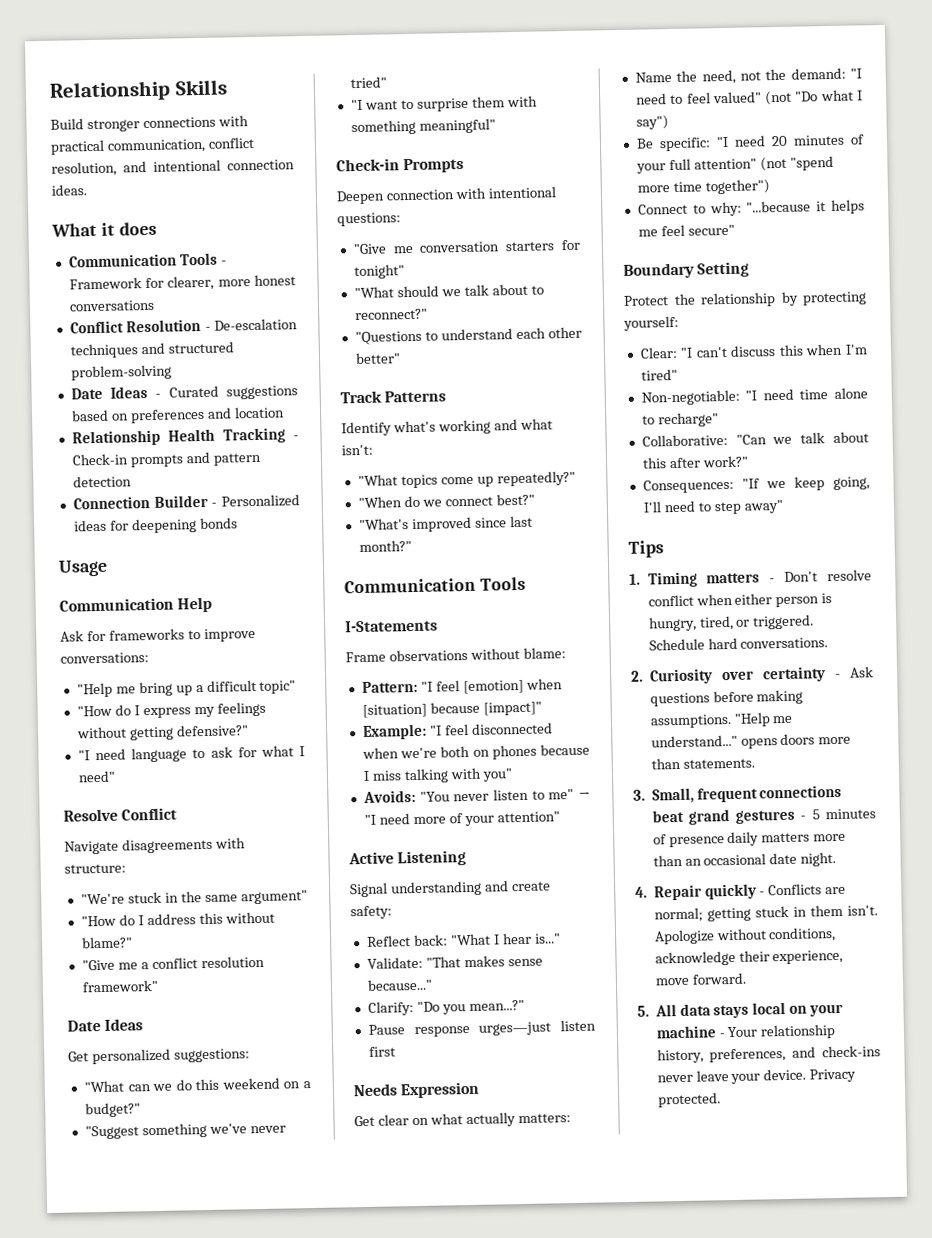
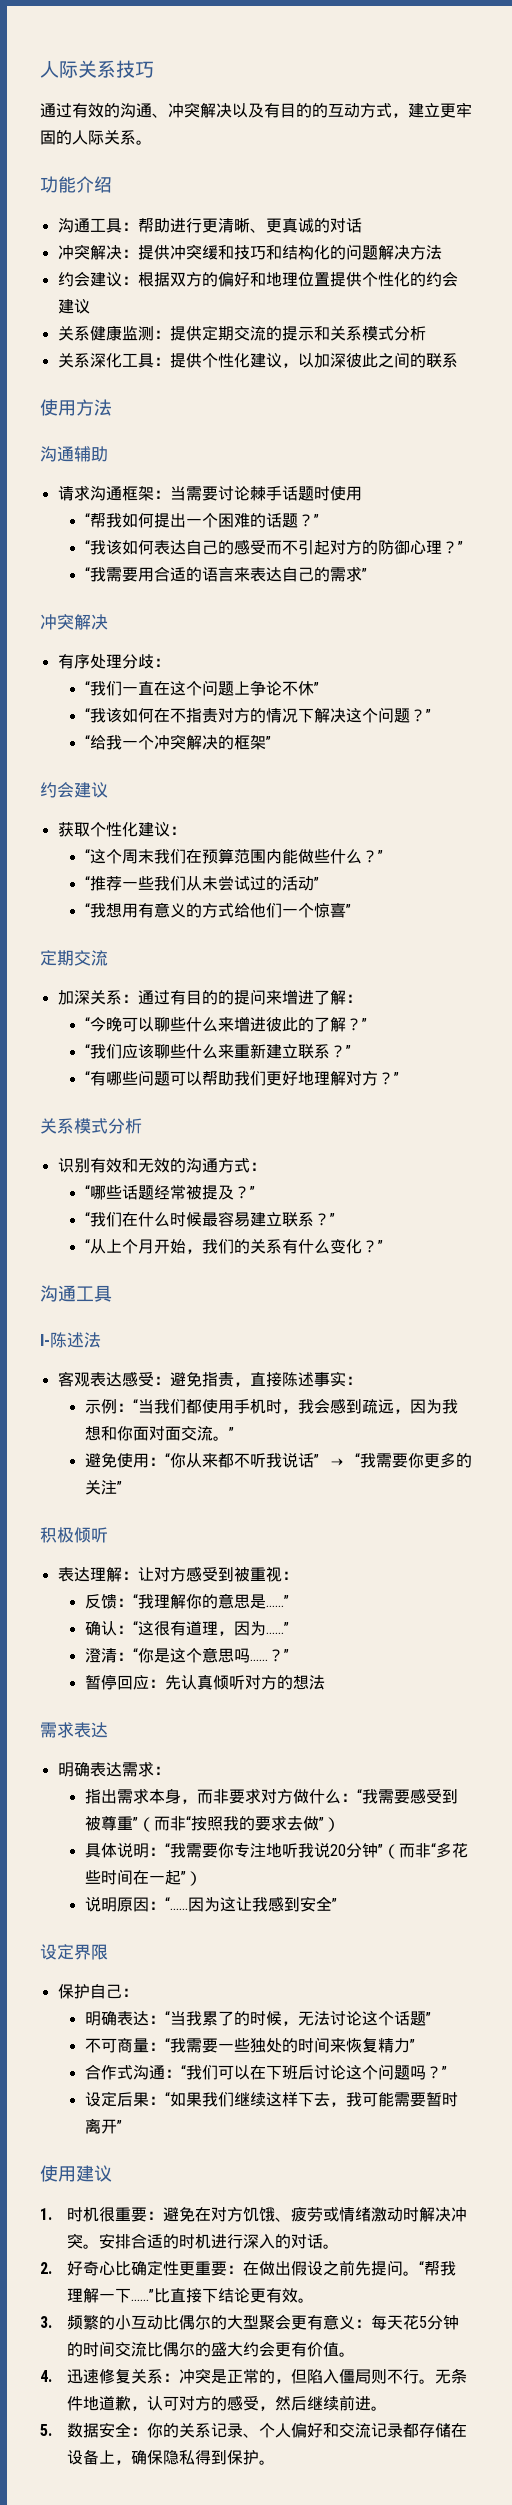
[49,79,227,102] [50,115,249,133] [50,136,255,155] [51,159,295,177] [51,184,87,196] [51,221,157,237] [68,252,227,268] [68,274,297,291] [68,299,155,312] [69,318,298,334] [69,341,234,359] [70,364,172,381] [70,385,298,400] [70,406,285,424] [71,427,299,447] [71,451,262,468] [72,475,132,488] [72,494,300,510] [73,517,238,534] [58,559,108,577] [59,596,213,613] [60,628,256,642] [60,652,149,664] [76,680,297,698] [76,701,266,719] [75,724,249,741] [77,745,305,763] [77,770,116,783] [63,807,178,822] [64,837,246,855] [64,863,126,874] [80,890,308,905] [80,911,275,927] [80,936,133,949] [81,955,265,971] [81,979,159,993] [67,1018,144,1032] [68,1048,250,1065] [83,1077,311,1093] [84,1102,141,1118] [84,1123,286,1140] [349,76,387,89] [350,95,538,112] [350,118,496,136] [336,157,465,174] [336,186,556,205] [337,212,401,227] [352,239,580,255] [353,264,405,280] [353,283,544,299] [354,308,428,321] [354,326,582,346] [354,352,401,365] [340,390,447,404] [341,418,553,437] [341,444,373,456] [357,470,576,489] [357,493,535,509] [358,515,533,533] [358,540,412,553] [344,576,526,594] [345,619,438,633] [345,647,566,663] [361,678,563,695] [361,701,542,718] [361,722,553,740] [361,743,590,760] [362,767,513,784] [362,788,591,804] [363,811,560,827] [348,850,467,867] [350,880,551,898] [350,905,392,920] [366,932,561,947] [366,955,543,969] [366,978,433,991] [367,999,525,1016] [367,1019,596,1038] [368,1046,396,1057] [353,1081,481,1099] [354,1112,571,1128] [634,67,862,85] [635,89,863,106] [635,115,669,130] [635,134,865,152] [635,155,834,174] [636,179,770,195] [637,199,865,217] [637,224,735,237] [623,261,750,279] [623,291,867,308] [623,315,679,331] [639,343,868,359] [640,368,678,381] [640,387,868,406] [641,412,719,428] [641,431,869,447] [641,455,749,469] [642,476,870,494] [642,499,784,515] [628,540,664,558] [629,569,872,588] [647,593,833,608] [648,614,815,632] [648,637,829,651] [631,666,874,685] [649,689,804,707] [649,712,794,729] [650,733,852,749] [650,757,755,770] [633,784,843,804] [651,808,876,825] [652,831,847,848] [652,851,837,867] [635,883,847,901] [653,904,878,923] [653,927,837,945] [654,949,844,967] [654,972,746,986] [637,1001,844,1019] [655,1024,837,1040] [656,1045,881,1064] [656,1068,857,1085] [657,1092,721,1108] Relationship Skills // Build stronger connections with practical communication, conflict resolution, and intentional connection ideas. // What it does // Communication Tools - Framework for clearer, more honest conversations // Conflict Resolution - De-escalation techniques and structured problem-solving // Date Ideas - Curated suggestions based on preferences and location // Relationship Health Tracking - Check-in prompts and pattern detection // Connection Builder - Personalized ideas for deepening bonds // Usage // Communication Help // Ask for frameworks to improve conversations: // "Help me bring up a difficult topic" // "How do I express my feelings without getting defensive?" // "I need language to ask for what I need" // Resolve Conflict // Navigate disagreements with structure: // "We're stuck in the same argument" // "How do I address this without blame?" // "Give me a conflict resolution framework" // Date Ideas // Get personalized suggestions: // "What can we do this weekend on a budget?" // "Suggest something we've never tried" // "I want to surprise them with something meaningful" // Check-in Prompts // Deepen connection with intentional questions: // "Give me conversation starters for tonight" // "What should we talk about to reconnect?" // "Questions to understand each other better" // Track Patterns // Identify what's working and what isn't: // "What topics come up repeatedly?" // "When do we connect best?" // "What's improved since last month?" // Communication Tools // I-Statements // Frame observations without blame: // Pattern: "I feel [emotion] when [situation] because [impact]" // Example: "I feel disconnected when we're both on phones because I miss talking with you" // Avoids: "You never listen to me" → "I need more of your attention" // Active Listening // Signal understanding and create safety: // Reflect back: "What I hear is..." // Validate: "That makes sense because..." // Clarify: "Do you mean...?" // Pause response urges—just listen first // Needs Expression // Get clear on what actually matters: // Name the need, not the demand: "I need to feel valued" (not "Do what I say") // Be specific: "I need 20 minutes of your full attention" (not "spend more time together") // Connect to why: "...because it helps me feel secure" // Boundary Setting // Protect the relationship by protecting yourself: // Clear: "I can't discuss this when I'm tired" // Non-negotiable: "I need time alone to recharge" // Collaborative: "Can we talk about this after work?" // Consequences: "If we keep going, I'll need to step away" // Tips // 1. Timing matters - Don't resolve conflict when either person is hungry, tired, or triggered. Schedule hard conversations. // 2. Curiosity over certainty - Ask questions before making assumptions. "Help me understand..." opens doors more than statements. // 3. Small, frequent connections beat grand gestures - 5 minutes of presence daily matters more than an occasional date night. // 4. Repair quickly - Conflicts are normal; getting stuck in them isn't. Apologize without conditions, acknowledge their experience, move forward. // 5. All data stays local on your machine - Your relationship history, preferences, and check-ins never leave your device. Privacy protected. -> [40,60,154,78] [40,102,472,118] [40,130,152,145] [40,176,112,193] [57,218,362,233] [57,244,442,260] [57,271,458,287] [57,299,90,314] [57,325,426,341] [57,352,458,368] [40,399,112,416] [40,446,108,462] [57,485,362,501] [84,513,319,528] [84,539,463,555] [84,566,367,582] [40,614,108,630] [57,654,170,669] [84,680,319,696] [84,707,431,723] [84,734,271,750] [40,782,108,798] [57,822,186,837] [84,848,383,864] [84,876,319,891] [84,902,351,918] [40,950,108,966] [57,989,362,1005] [84,1016,367,1032] [84,1043,351,1059] [84,1070,399,1086] [40,1118,142,1134] [57,1158,266,1173] [84,1185,255,1200] [84,1211,335,1227] [84,1239,383,1254] [40,1285,112,1302] [40,1332,101,1348] [57,1371,362,1387] [84,1398,458,1414] [84,1426,234,1441] [84,1452,472,1468] [84,1480,122,1495] [40,1527,108,1543] [57,1566,298,1582] [84,1593,289,1609] [84,1621,289,1636] [84,1647,289,1663] [84,1674,325,1690] [40,1722,108,1738] [57,1761,170,1777] [84,1788,458,1804] [84,1815,340,1832] [84,1842,468,1859] [84,1869,202,1886] [84,1896,337,1912] [40,1944,108,1960] [57,1984,138,1999] [84,2010,431,2026] [84,2037,415,2053] [84,2064,447,2080] [84,2091,458,2107] [84,2118,122,2134] [40,2165,112,2182] [40,2206,468,2222] [67,2233,340,2249] [40,2260,457,2276] [67,2288,315,2303] [40,2314,460,2330] [67,2341,356,2357] [40,2368,468,2384] [67,2395,388,2411] [40,2422,468,2438] [67,2449,276,2465] 人际关系技巧 // 通过有效的沟通、冲突解决以及有目的的互动方式，建立更牢固的人际关系。 // 功能介绍 // 沟通工具：帮助进行更清晰、更真诚的对话 // 冲突解决：提供冲突缓和技巧和结构化的问题解决方法 // 约会建议：根据双方的偏好和地理位置提供个性化的约会建议 // 关系健康监测：提供定期交流的提示和关系模式分析 // 关系深化工具：提供个性化建议，以加深彼此之间的联系 // 使用方法 // 沟通辅助 // 请求沟通框架：当需要讨论棘手话题时使用 // “帮我如何提出一个困难的话题？” // “我该如何表达自己的感受而不引起对方的防御心理？” // “我需要用合适的语言来表达自己的需求” // 冲突解决 // 有序处理分歧： // “我们一直在这个问题上争论不休” // “我该如何在不指责对方的情况下解决这个问题？” // “给我一个冲突解决的框架” // 约会建议 // 获取个性化建议： // “这个周末我们在预算范围内能做些什么？” // “推荐一些我们从未尝试过的活动” // “我想用有意义的方式给他们一个惊喜” // 定期交流 // 加深关系：通过有目的的提问来增进了解： // “今晚可以聊些什么来增进彼此的了解？” // “我们应该聊些什么来重新建立联系？” // “有哪些问题可以帮助我们更好地理解对方？” // 关系模式分析 // 识别有效和无效的沟通方式： // “哪些话题经常被提及？” // “我们在什么时候最容易建立联系？” // “从上个月开始，我们的关系有什么变化？” // 沟通工具 // I-陈述法 // 客观表达感受：避免指责，直接陈述事实： // 示例：“当我们都使用手机时，我会感到疏远，因为我想和你面对面交流。” // 避免使用：“你从来都不听我说话” → “我需要你更多的关注” // 积极倾听 // 表达理解：让对方感受到被重视： // 反馈：“我理解你的意思是……” // 确认：“这很有道理，因为……” // 澄清：“你是这个意思吗……？” // 暂停回应：先认真倾听对方的想法 // 需求表达 // 明确表达需求： // 指出需求本身，而非要求对方做什么：“我需要感受到被尊重”（而非“按照我的要求去做”） // 具体说明：“我需要你专注地听我说20分钟”（而非“多花些时间在一起”） // 说明原因：“……因为这让我感到安全” // 设定界限 // 保护自己： // 明确表达：“当我累了的时候，无法讨论这个话题” // 不可商量：“我需要一些独处的时间来恢复精力” // 合作式沟通：“我们可以在下班后讨论这个问题吗？” // 设定后果：“如果我们继续这样下去，我可能需要暂时离开” // 使用建议 // 1.时机很重要：避免在对方饥饿、疲劳或情绪激动时解决冲突。安排合适的时机进行深入的对话。 // 2.好奇心比确定性更重要：在做出假设之前先提问。“帮我理解一下……”比直接下结论更有效。 // 3.频繁的小互动比偶尔的大型聚会更有意义：每天花5分钟的时间交流比偶尔的盛大约会更有价值。 // 4.迅速修复关系：冲突是正常的，但陷入僵局则不行。无条件地道歉，认可对方的感受，然后继续前进。 // 5.数据安全：你的关系记录、个人偏好和交流记录都存储在设备上，确保隐私得到保护。

